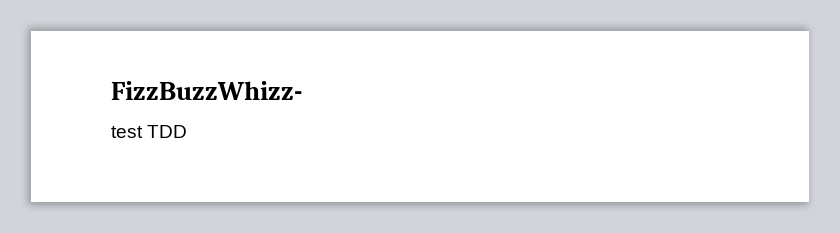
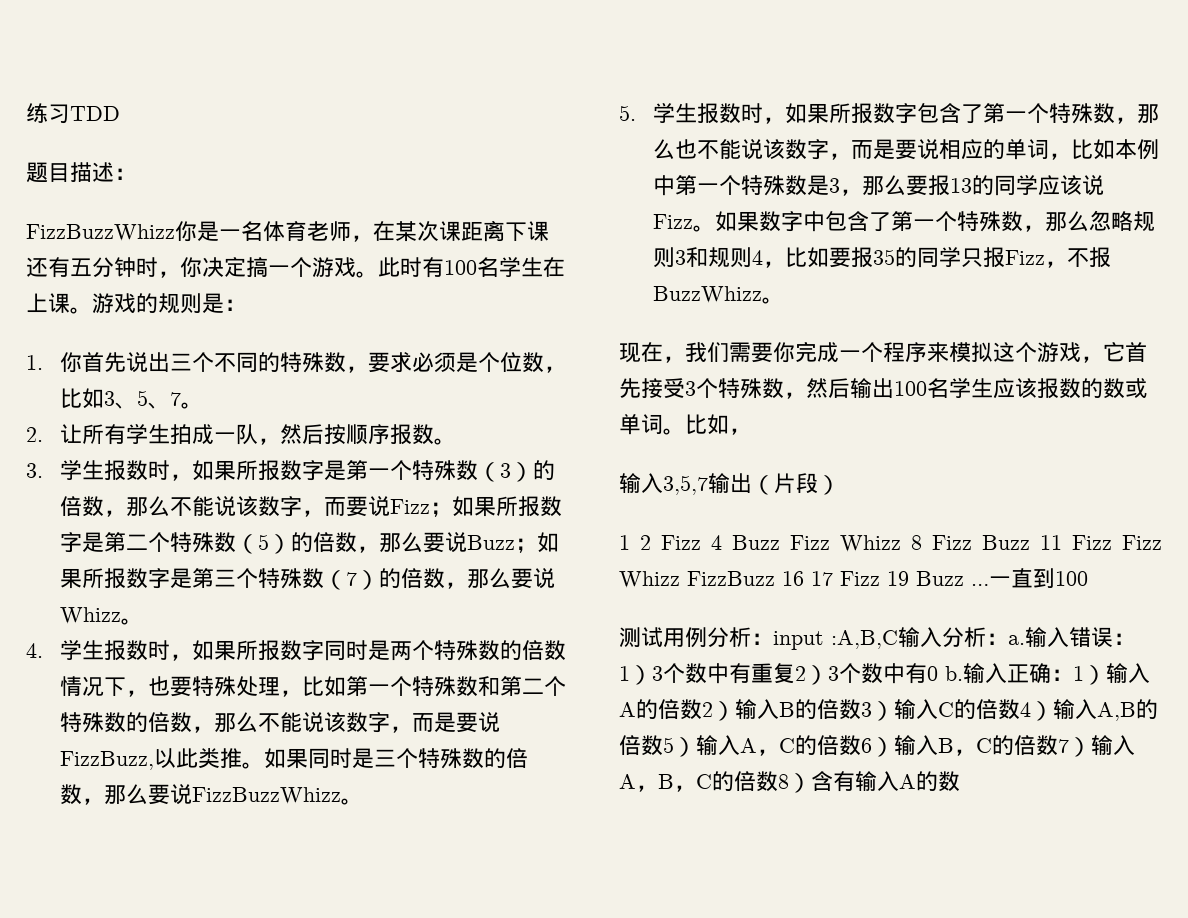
[111,81,302,100] [111,125,188,138] FizzBuzzWhizz- // test TDD -> [26,103,120,124] [26,162,136,183] [26,220,549,242] [26,257,565,278] [26,293,246,314] [26,352,567,373] [60,388,204,409] [26,424,457,445] [26,460,556,482] [60,496,563,517] [60,532,560,554] [60,568,556,590] [60,607,144,625] [26,640,567,661] [60,676,567,697] [60,712,501,733] [60,748,529,770] [60,784,364,805] [619,103,1160,124] [653,139,1160,160] [653,175,1105,196] [653,210,1156,232] [653,247,1112,268] [653,286,785,304] [619,341,1147,363] [619,378,1147,399] [619,414,751,435] [619,473,840,495] [619,535,1162,552] [619,568,1088,588] [619,627,1135,650] [619,663,1150,685] [619,699,1158,721] [619,735,1135,757] [619,771,960,793] 练习TDD // 题目描述： // FizzBuzzWhizz你是一名体育老师，在某次课距离下课还有五分钟时，你决定搞一个游戏。此时有100名学生在上课。游戏的规则是： // 1.你首先说出三个不同的特殊数，要求必须是个位数，比如3、5、7。 // 2.让所有学生拍成一队，然后按顺序报数。 // 3.学生报数时，如果所报数字是第一个特殊数（3）的倍数，那么不能说该数字，而要说Fizz；如果所报数字是第二个特殊数（5）的倍数，那么要说Buzz；如果所报数字是第三个特殊数（7）的倍数，那么要说Whizz。 // 4.学生报数时，如果所报数字同时是两个特殊数的倍数情况下，也要特殊处理，比如第一个特殊数和第二个特殊数的倍数，那么不能说该数字，而是要说FizzBuzz,以此类推。如果同时是三个特殊数的倍数，那么要说FizzBuzzWhizz。 // 5.学生报数时，如果所报数字包含了第一个特殊数，那么也不能说该数字，而是要说相应的单词，比如本例中第一个特殊数是3，那么要报13的同学应该说Fizz。如果数字中包含了第一个特殊数，那么忽略规则3和规则4，比如要报35的同学只报Fizz，不报BuzzWhizz。 // 现在，我们需要你完成一个程序来模拟这个游戏，它首先接受3个特殊数，然后输出100名学生应该报数的数或单词。比如， // 输入3,5,7输出（片段） // 1 2 Fizz 4 Buzz Fizz Whizz 8 Fizz Buzz 11 Fizz Fizz Whizz FizzBuzz 16 17 Fizz 19 Buzz …一直到100 // 测试用例分析：input :A,B,C输入分析：a.输入错误：1）3个数中有重复2）3个数中有0 b.输入正确：1）输入A的倍数2）输入B的倍数3）输入C的倍数4）输入A,B的倍数5）输入A，C的倍数6）输入B，C的倍数7）输入A，B，C的倍数8）含有输入A的数

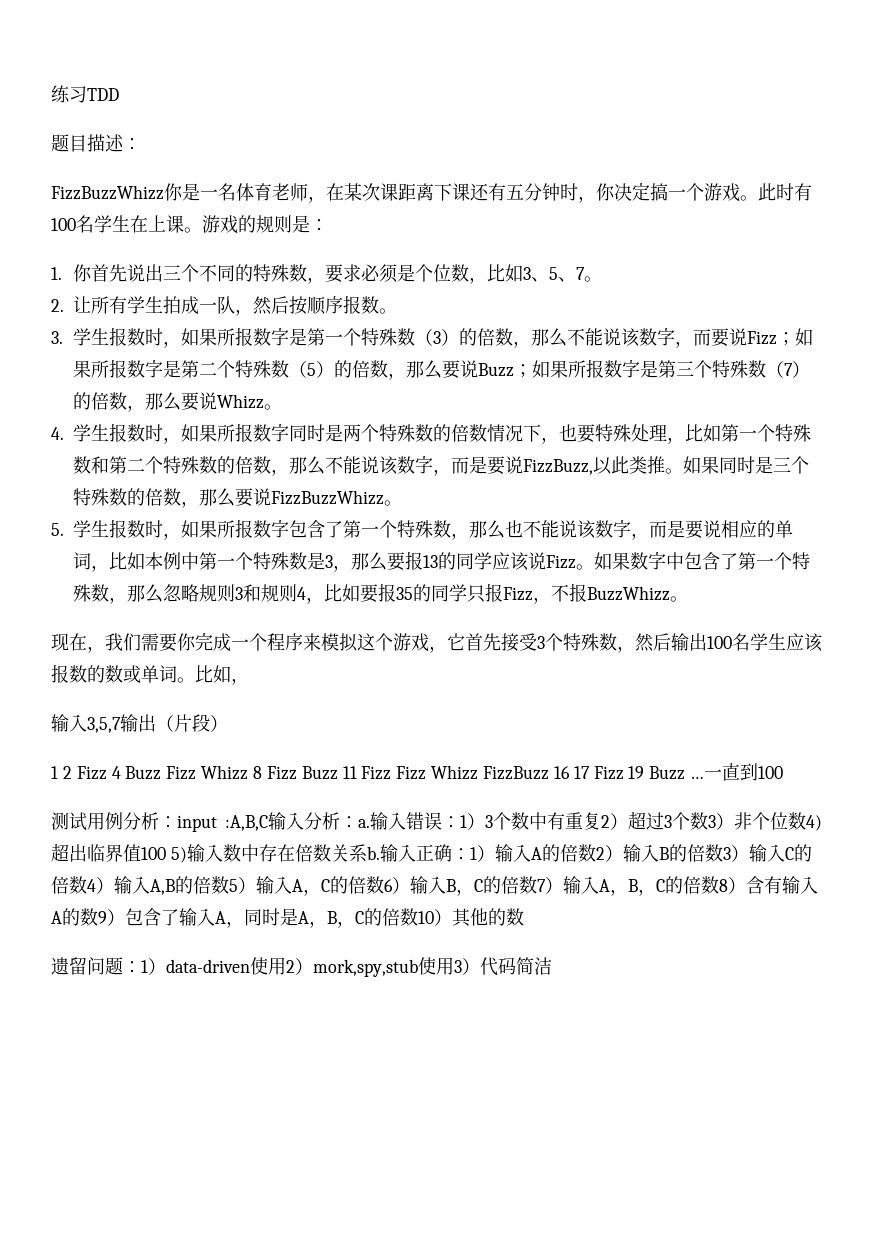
[828,663,938,684] 3个数中有0 -> [628,811,822,831] [51,843,367,863] 超过3个数3）非个位数4)超出临界值100 5)输入数中存在倍数关系
(960, 781) none -> [98,908,524,928] [51,957,552,977] 9）包含了输入A，同时是A，B，C的倍数10）其他的数 // 遗留问题：1）data-driven使用2）mork,spy,stub使用3）代码简洁

